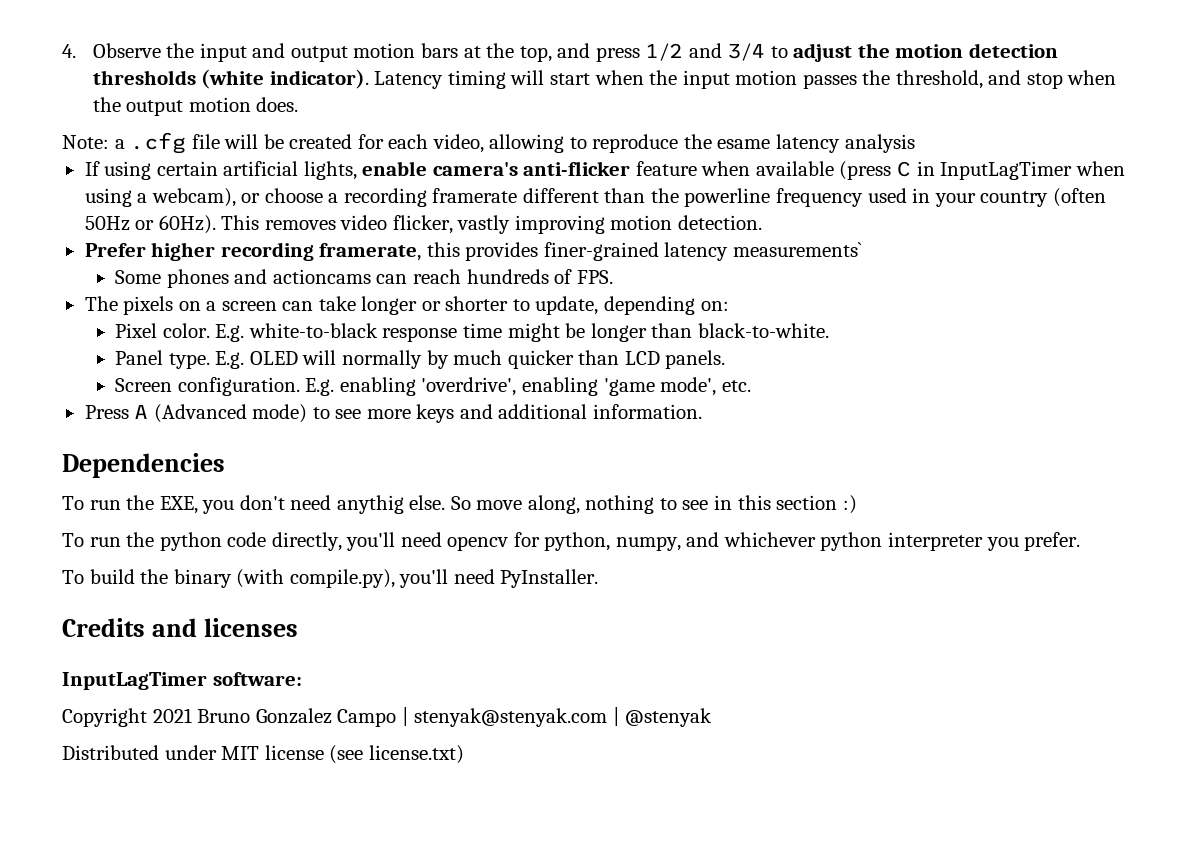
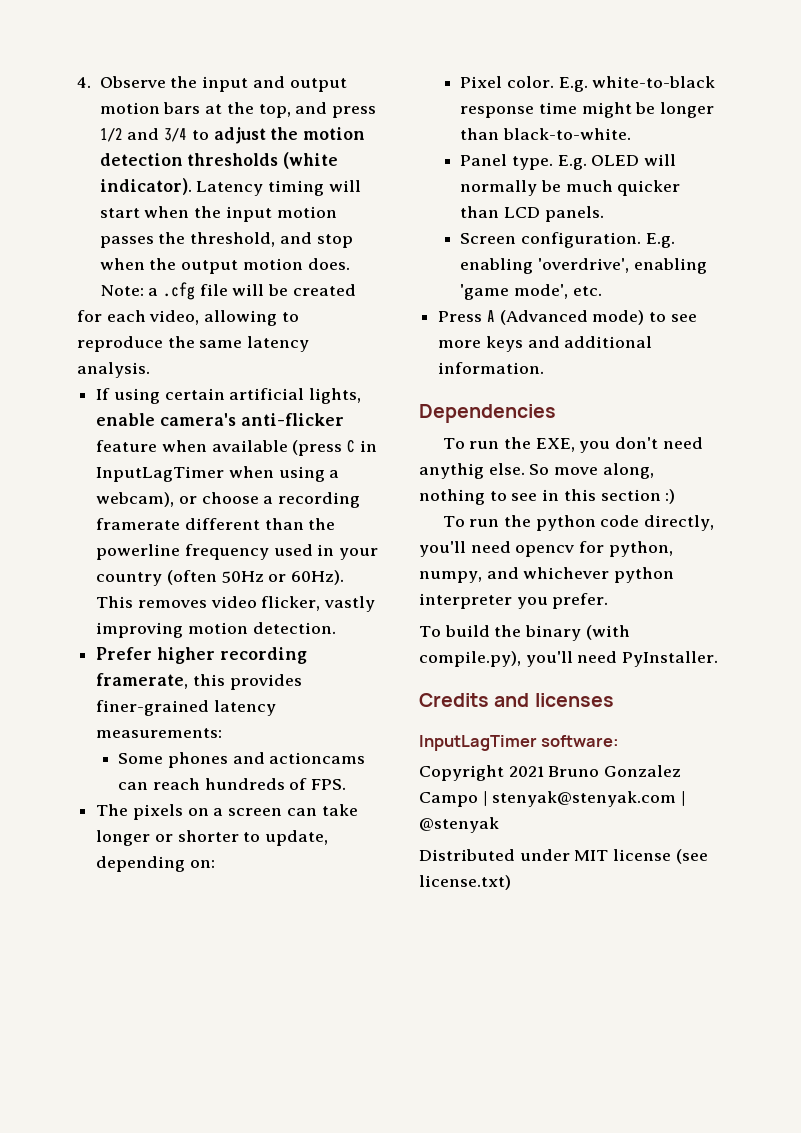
[717,134,915,153] esame latency analysis -> [199,336,310,352] [77,362,150,378] same latency analysis.
[732,242,862,257] measurements` -> [96,728,223,738] measurements:
[426,350,449,369] by -> [541,180,562,192] be

